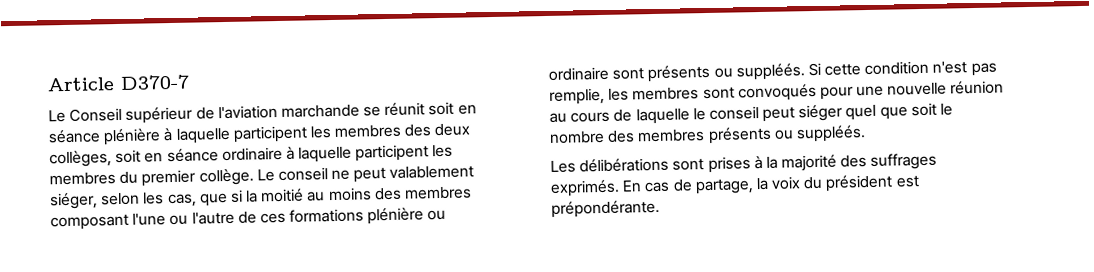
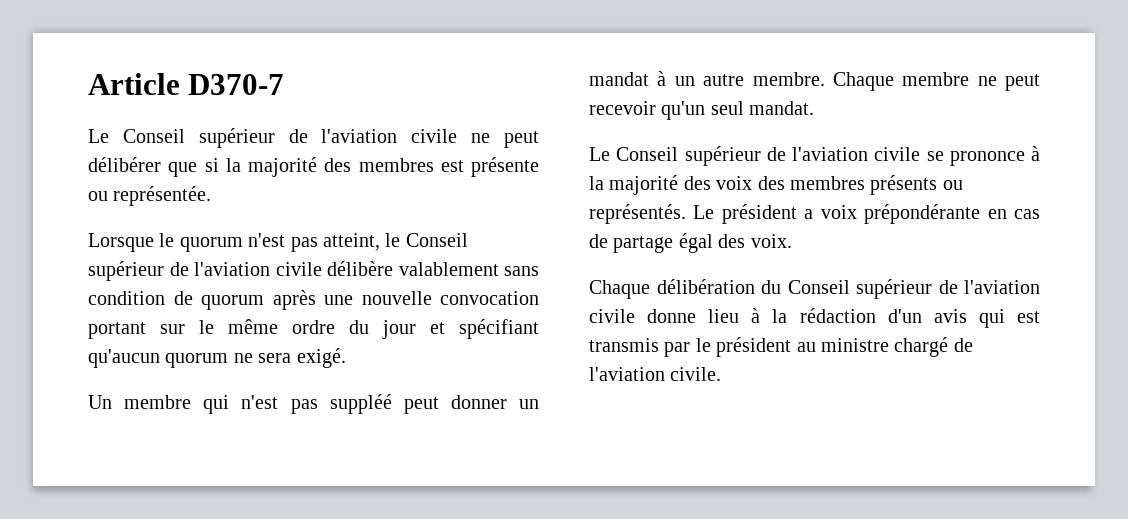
[280,101,477,118] [48,123,471,146] [49,144,454,168] [49,165,475,187] [49,186,473,210] [50,207,447,231] [548,60,997,83] [549,80,1005,105] [549,102,954,125] [549,125,866,144] [550,152,938,174] [550,174,920,197] [551,199,660,218] marchande se réunit soit en séance plénière à laquelle participent les membres des deux collèges, soit en séance ordinaire à laquelle participent les membres du premier collège. Le conseil ne peut valablement siéger, selon les cas, que si la moitié au moins des membres composant l'une ou l'autre de ces formations plénière ou ordinaire sont présents ou suppléés. Si cette condition n'est pas remplie, les membres sont convoqués pour une nouvelle réunion au cours de laquelle le conseil peut siéger quel que soit le nombre des membres présents ou suppléés. // Les délibérations sont prises à la majorité des suffrages exprimés. En cas de partage, la voix du président est prépondérante. -> [411,129,539,148] [88,157,539,177] [88,186,212,206] [88,233,468,252] [88,261,539,281] [88,290,539,310] [88,319,539,339] [88,348,346,368] [88,394,539,414] [589,71,1040,91] [589,101,815,120] [589,146,1040,166] [589,175,963,195] [589,204,1040,224] [589,233,792,253] [589,279,1040,299] [589,308,1040,328] [589,337,973,357] [589,367,722,381] civile ne peut délibérer que si la majorité des membres est présente ou représentée. // Lorsque le quorum n'est pas atteint, le Conseil supérieur de l'aviation civile délibère valablement sans condition de quorum après une nouvelle convocation portant sur le même ordre du jour et spécifiant qu'aucun quorum ne sera exigé. // Un membre qui n'est pas suppléé peut donner un mandat à un autre membre. Chaque membre ne peut recevoir qu'un seul mandat. // Le Conseil supérieur de l'aviation civile se prononce à la majorité des voix des membres présents ou représentés. Le président a voix prépondérante en cas de partage égal des voix. // Chaque délibération du Conseil supérieur de l'aviation civile donne lieu à la rédaction d'un avis qui est transmis par le président au ministre chargé de l'aviation civile.

